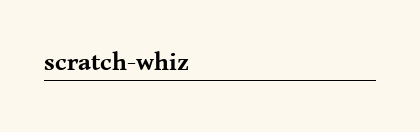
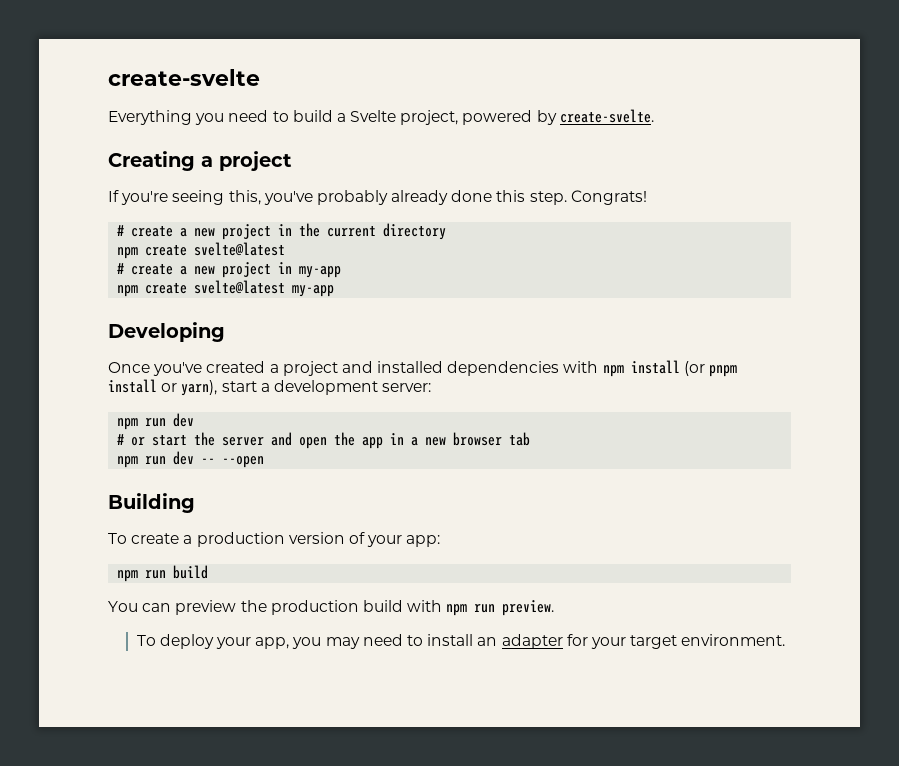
[44,51,189,70] scratch-whiz -> [108,69,260,86] [108,109,654,125] [108,151,292,171] [108,190,647,205] [117,223,447,240] [117,242,286,259] [117,262,342,278] [117,280,335,297] [108,322,225,342] [108,360,738,377] [108,379,432,396] [117,413,195,430] [117,432,531,449] [117,451,265,468] [108,493,195,513] [108,532,441,547] [117,565,209,582] [108,600,555,616] [136,634,786,649] create-svelte // Everything you need to build a Svelte project, powered by create-svelte. // Creating a project // If you're seeing this, you've probably already done this step. Congrats! // # create a new project in the current directory // npm create svelte@latest // # create a new project in my-app // npm create svelte@latest my-app // Developing // Once you've created a project and installed dependencies with npm install (or pnpm install or yarn), start a development server: // npm run dev // # or start the server and open the app in a new browser tab // npm run dev -- --open // Building // To create a production version of your app: // npm run build // You can preview the production build with npm run preview. // To deploy your app, you may need to install an adapter for your target environment.

